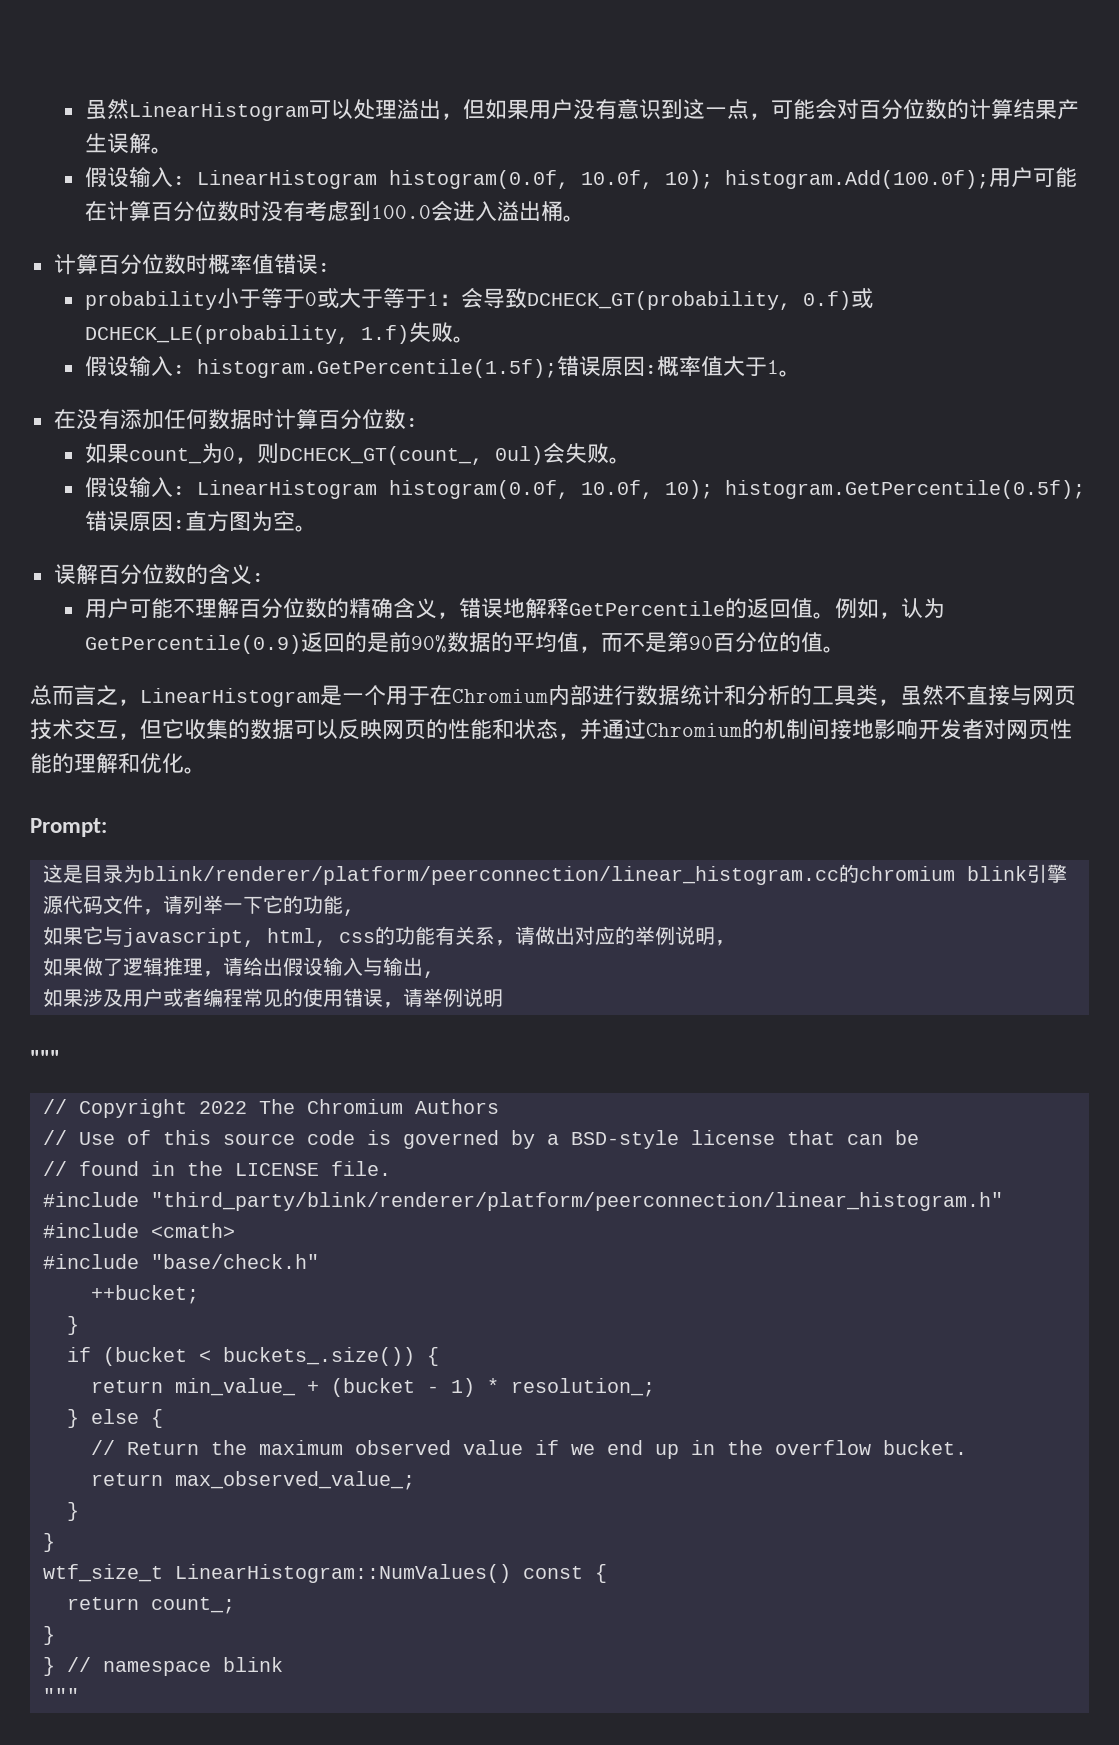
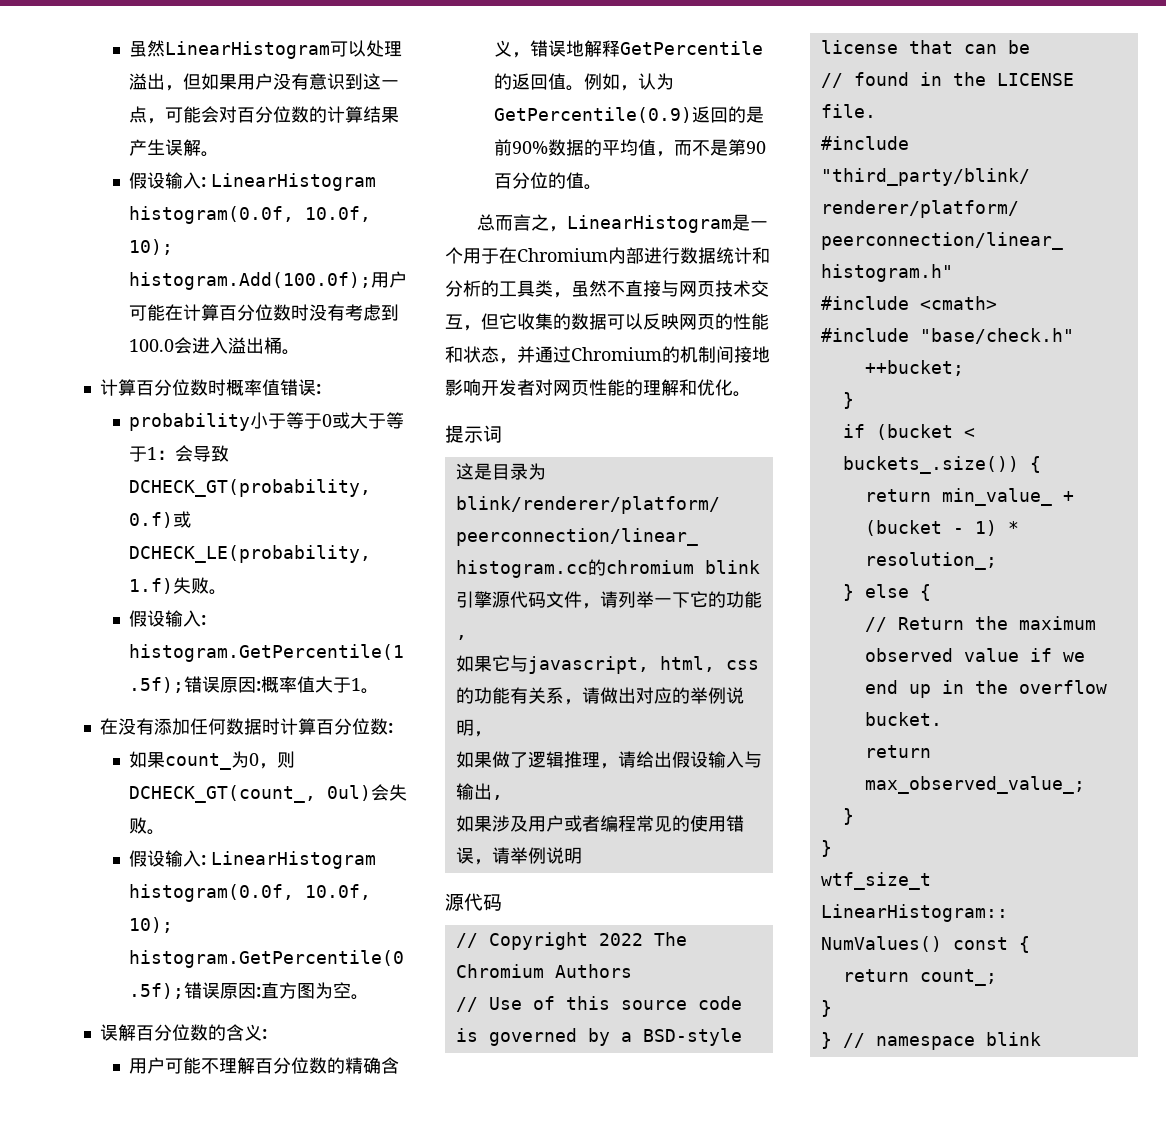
[30,818,107,837] Prompt: -> [445,425,502,443] 提示词
[30,1050,60,1066] """ -> [445,893,502,911] 源代码
[42,1688,79,1703] // """ -> (1041, 1039) none

